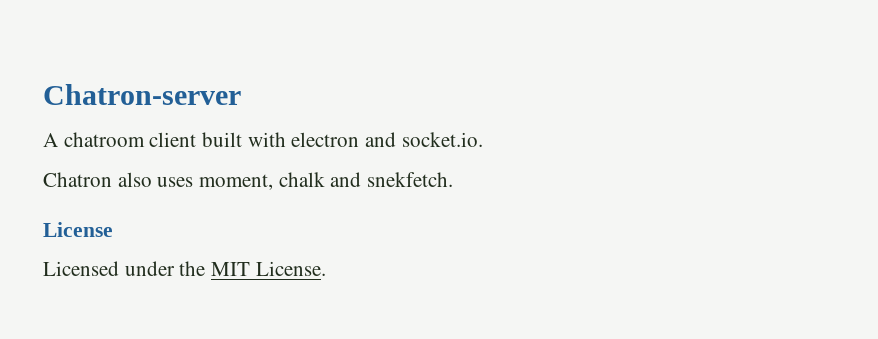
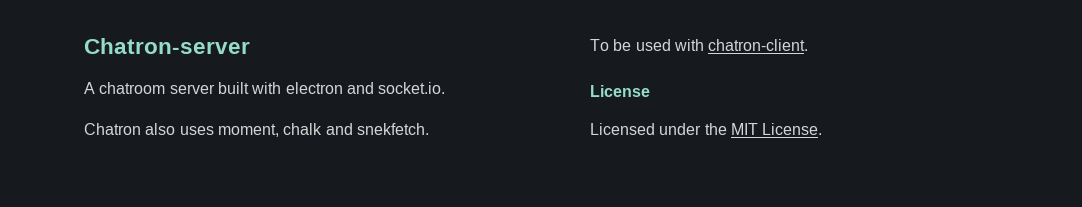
[149,132,197,147] client -> [169,84,215,94] server
(454, 179) none -> [590,39,809,51] // To be used with chatron-client.

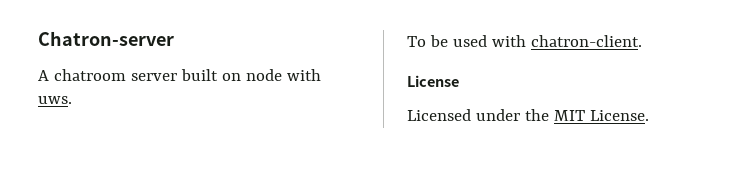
[251,82,446,94] [84,123,429,137] with electron and socket.io. // Chatron also uses moment, chalk and snekfetch. -> [221,69,321,81] [38,96,72,104] on node with uws.

